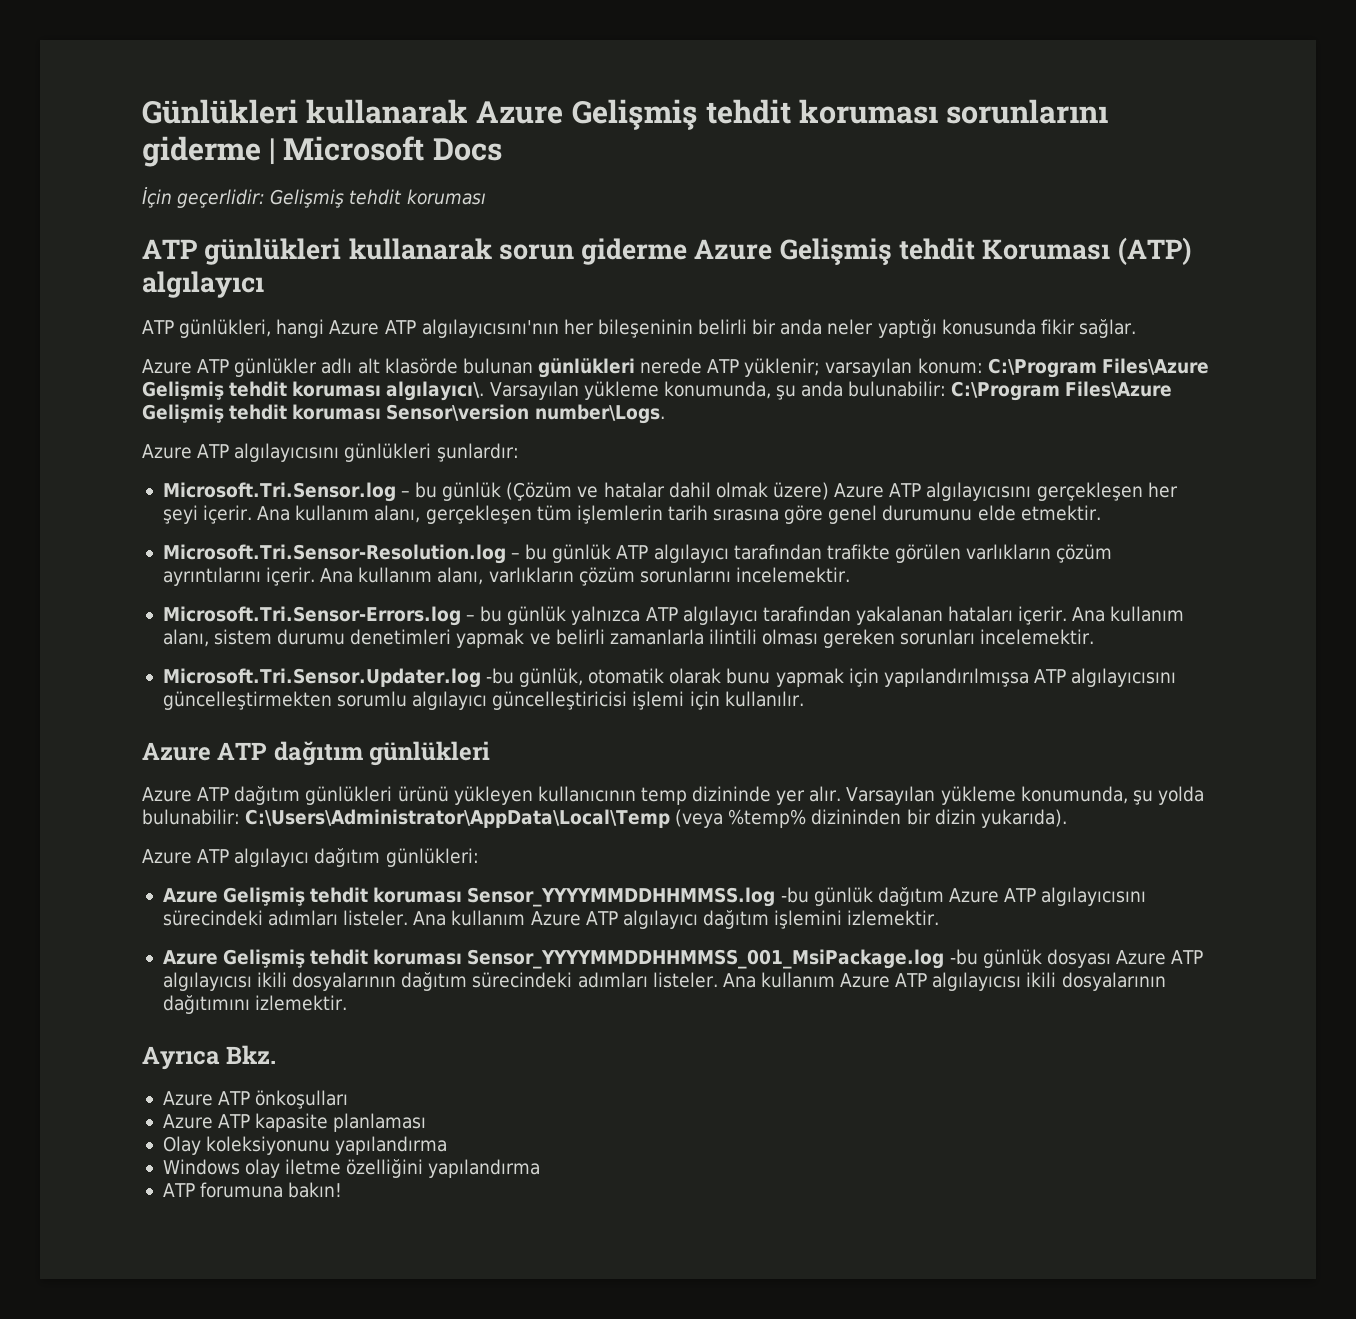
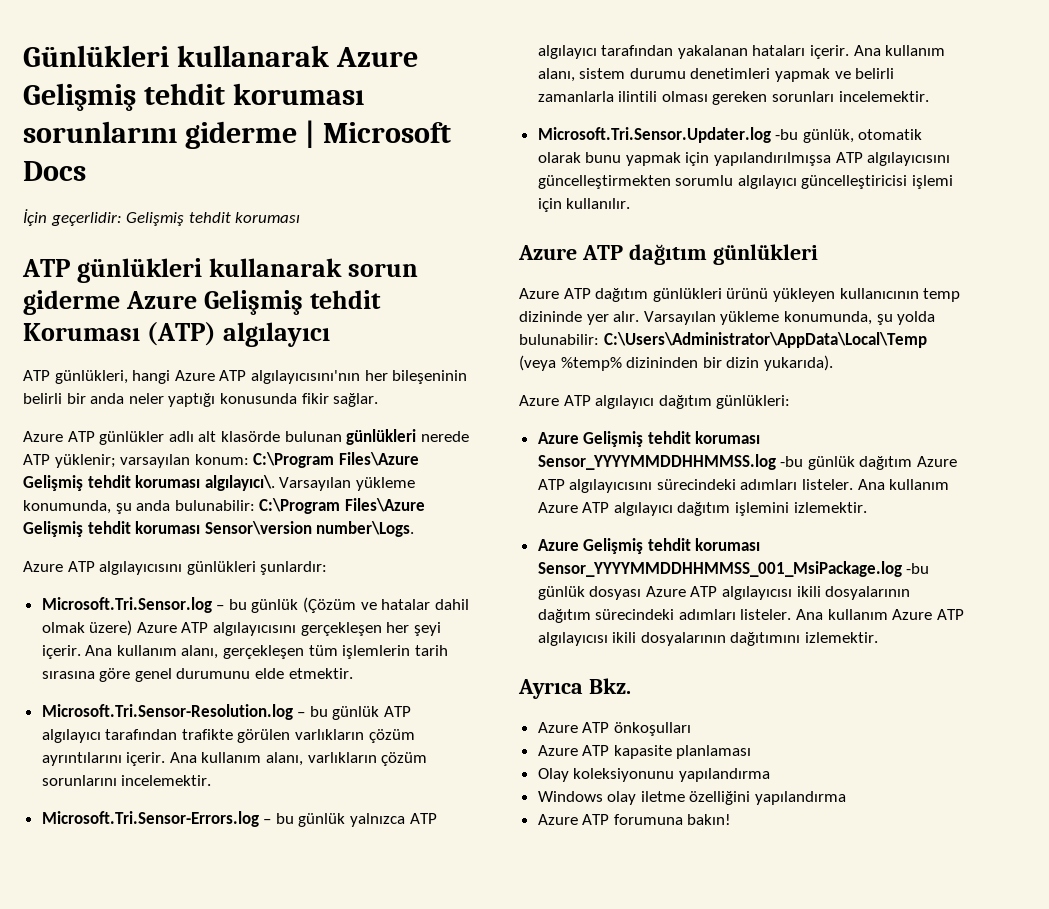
(541, 1168) none -> [537,814,578,825] Azure

